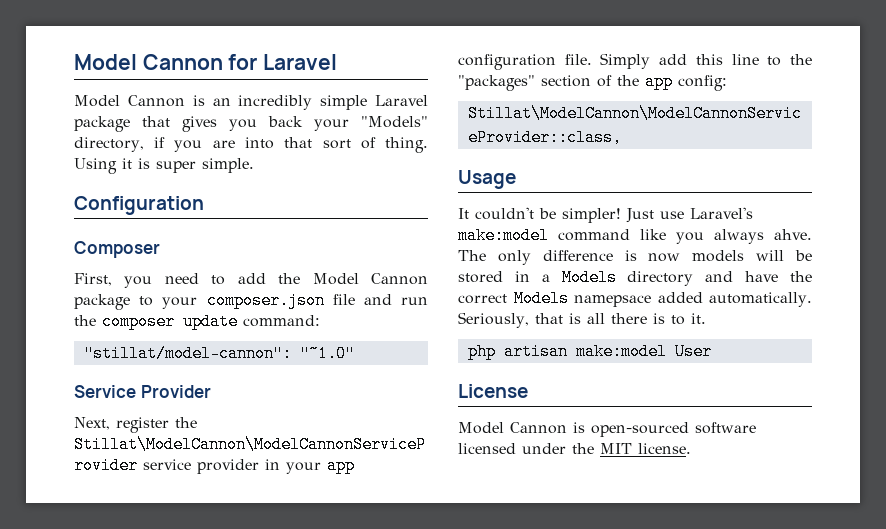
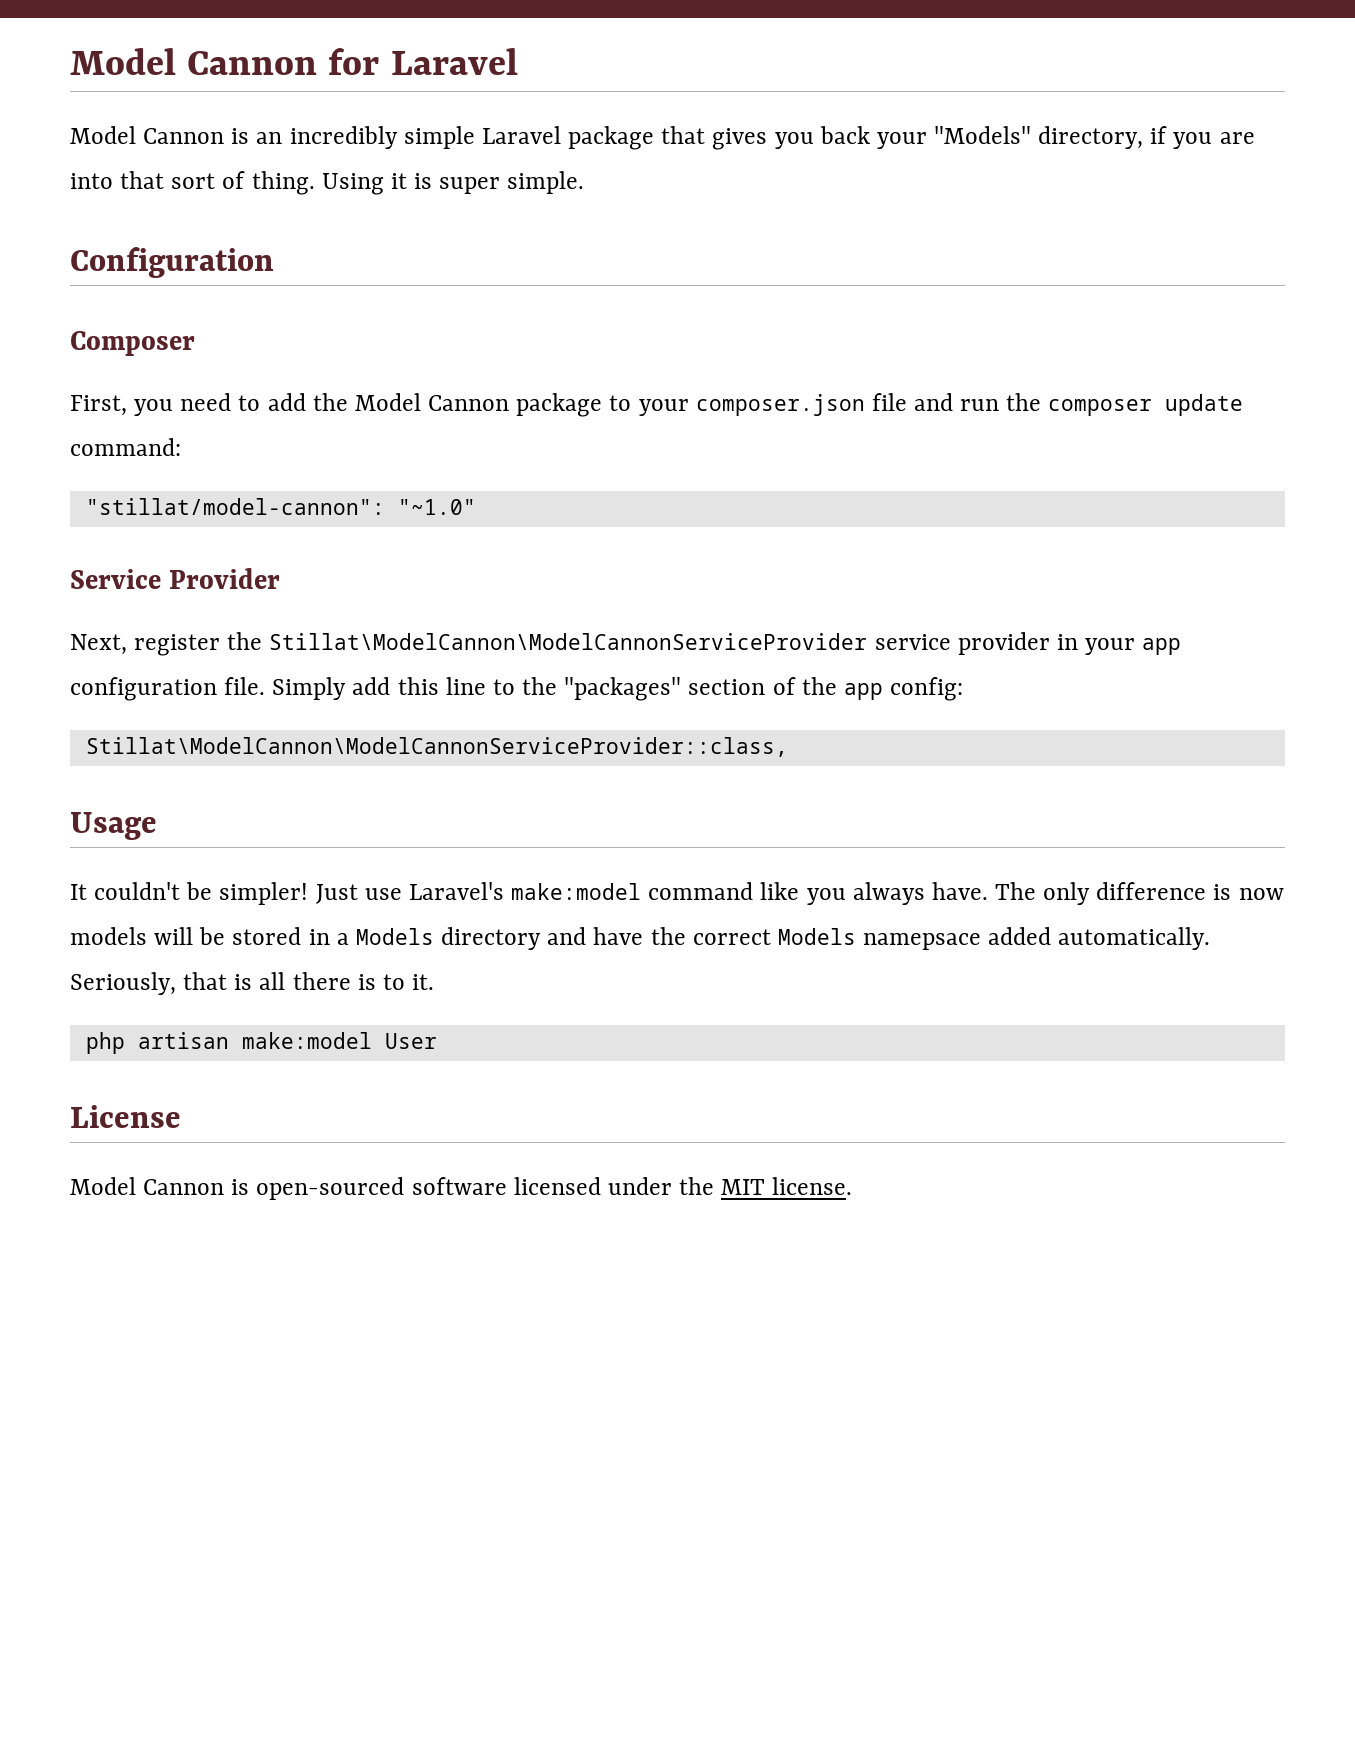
[774,229,812,240] ahve. -> [931,882,988,900] have.

